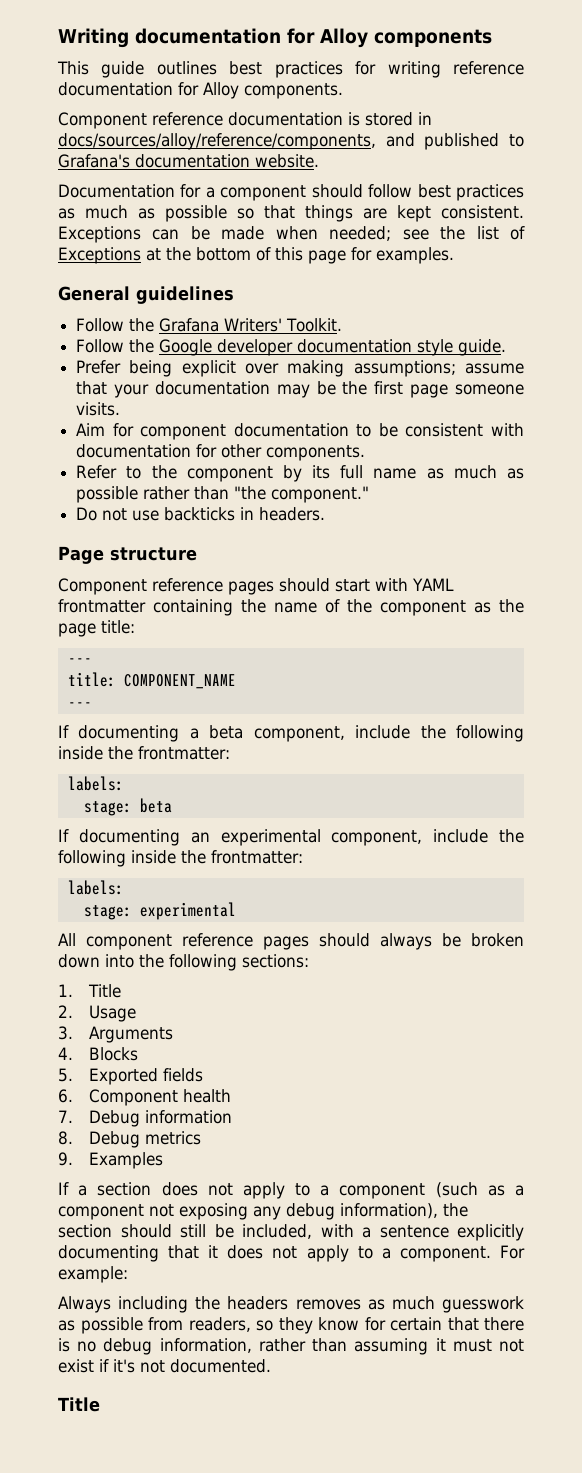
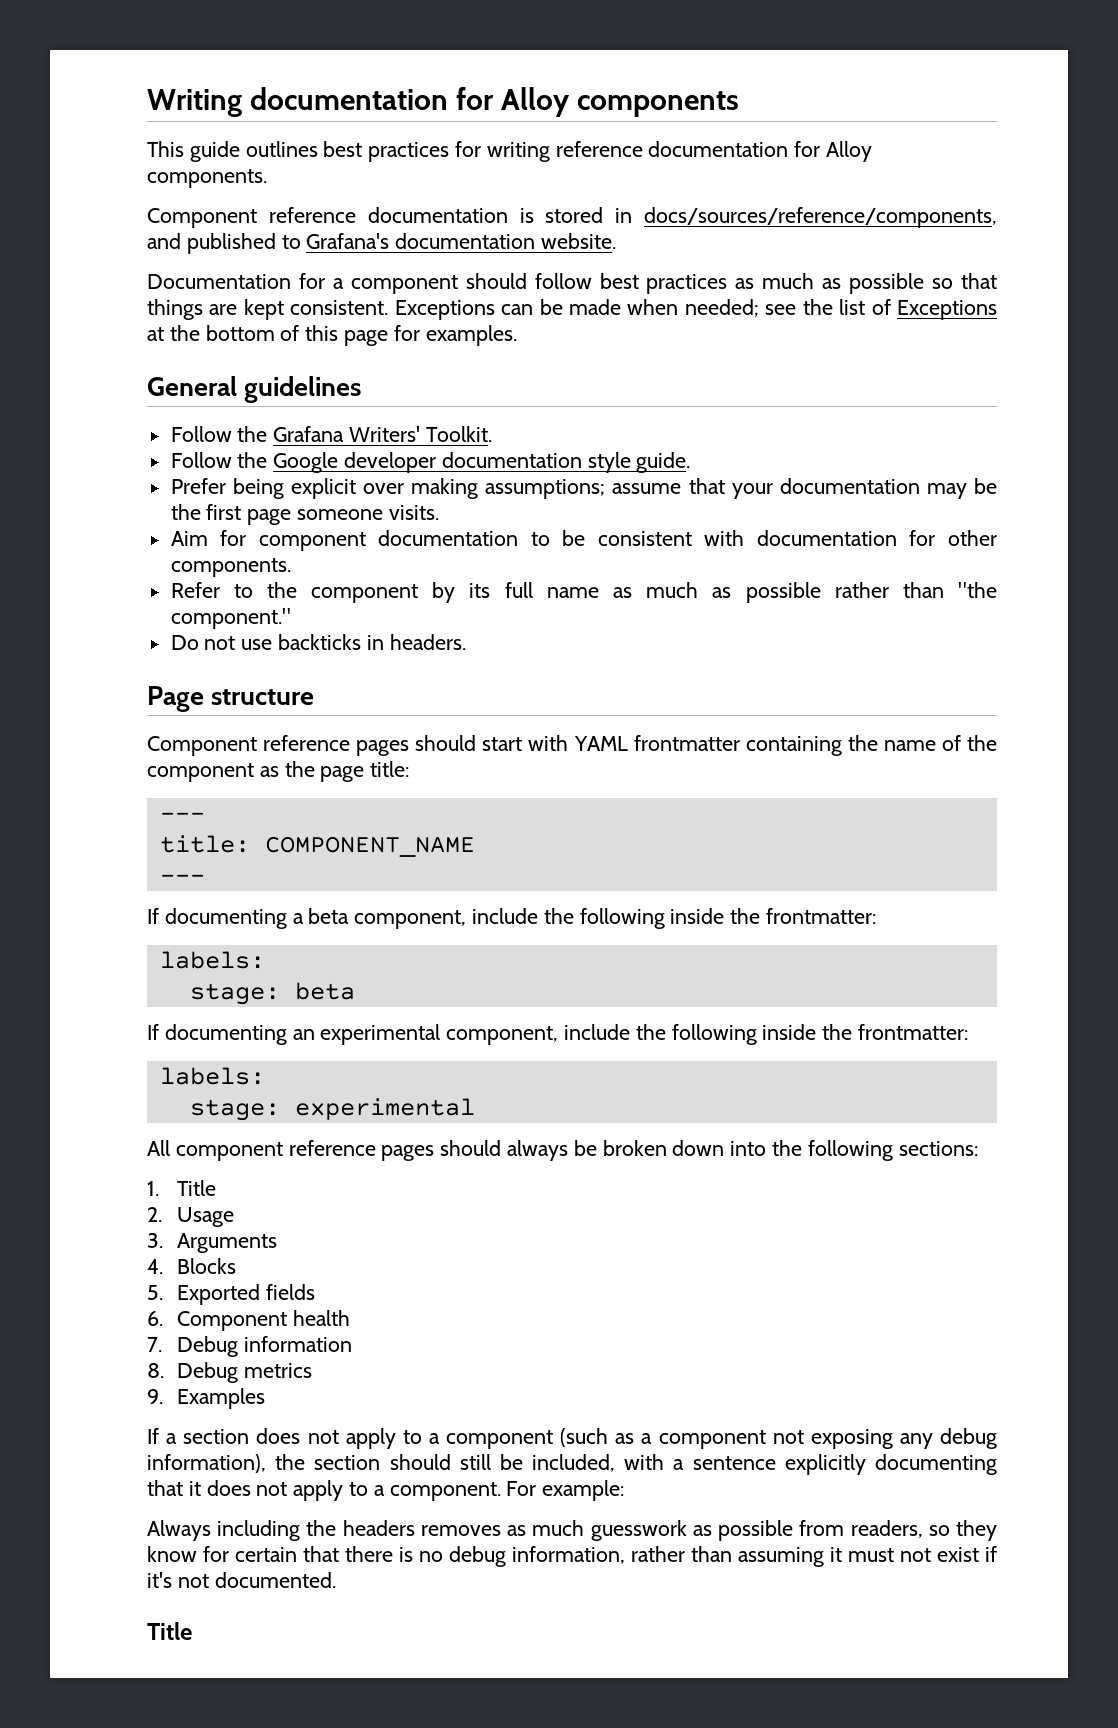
[58,133,376,150] docs/sources/alloy/reference/components, -> [644,207,997,228] docs/sources/reference/components,

